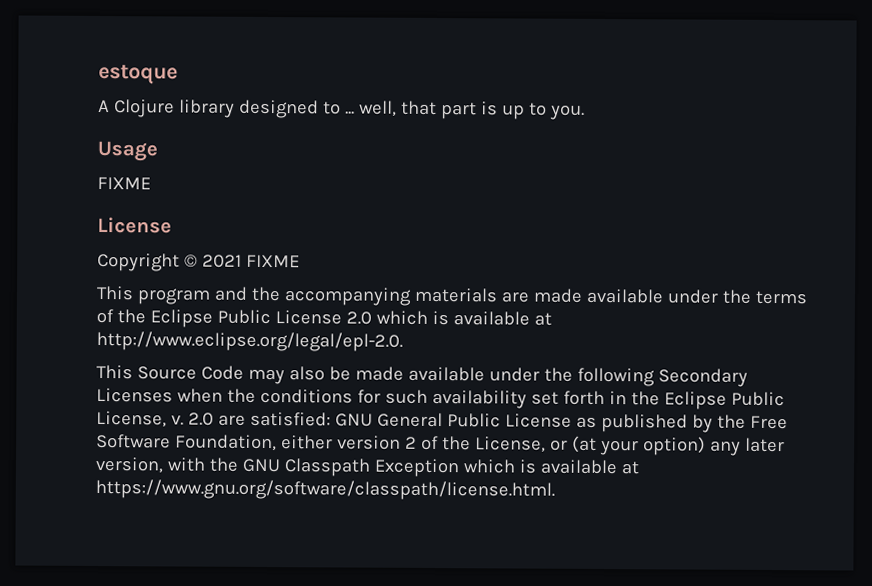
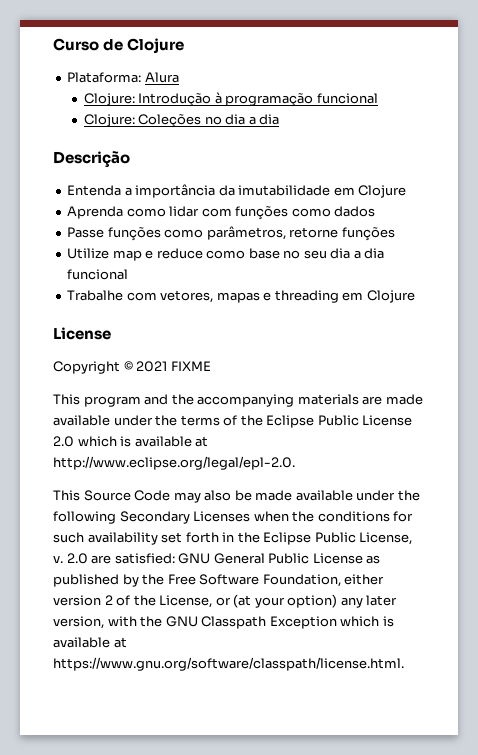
[98,63,178,85] [98,99,585,120] [97,140,158,162] [97,176,151,190] estoque // A Clojure library designed to ... well, that part is up to you. // Usage // FIXME -> [53,38,185,54] [67,72,179,83] [83,92,378,107] [83,114,280,128] [53,151,130,168] [67,184,407,198] [67,206,376,220] [67,226,395,241] [67,248,385,261] [67,269,129,280] [67,290,415,303] Curso de Clojure // Plataforma: Alura // Clojure: Introdução à programação funcional // Clojure: Coleções no dia a dia // Descrição // Entenda a importância da imutabilidade em Clojure // Aprenda como lidar com funções como dados // Passe funções como parâmetros, retorne funções // Utilize map e reduce como base no seu dia a dia funcional // Trabalhe com vetores, mapas e threading em Clojure

